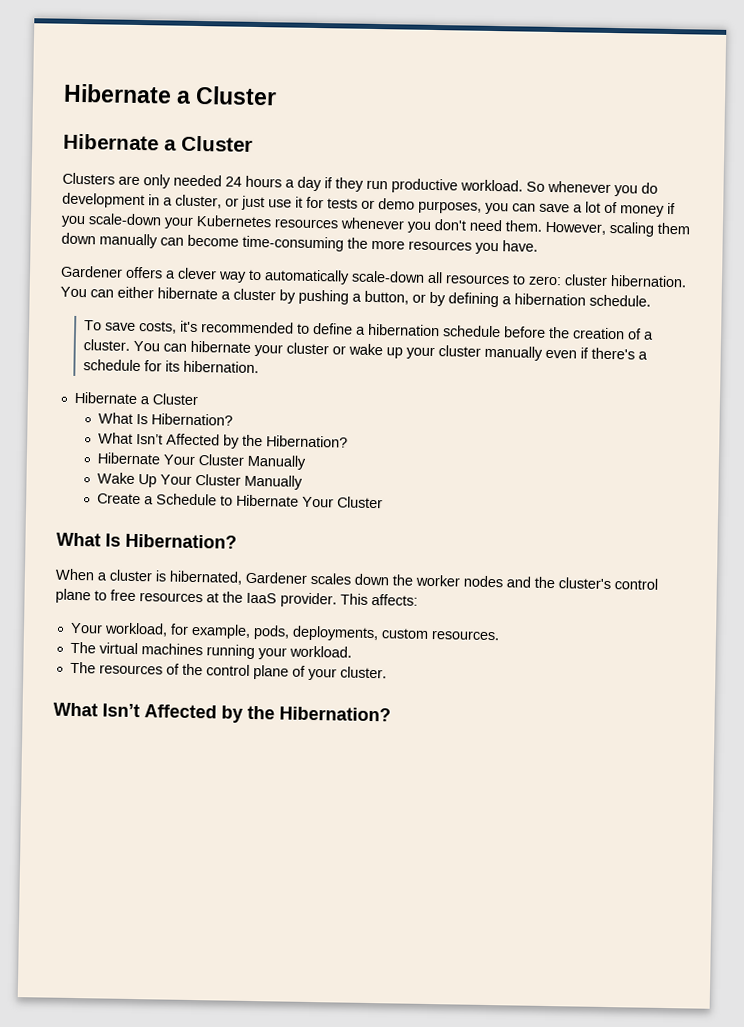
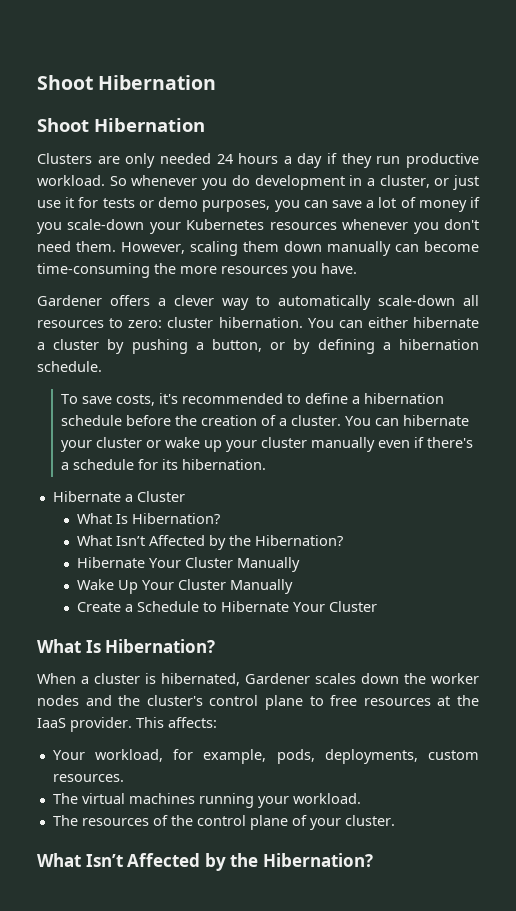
[63,83,278,106] [63,133,253,152] Hibernate a Cluster // Hibernate a Cluster -> [37,75,217,90] [37,118,205,132] Shoot Hibernation // Shoot Hibernation

